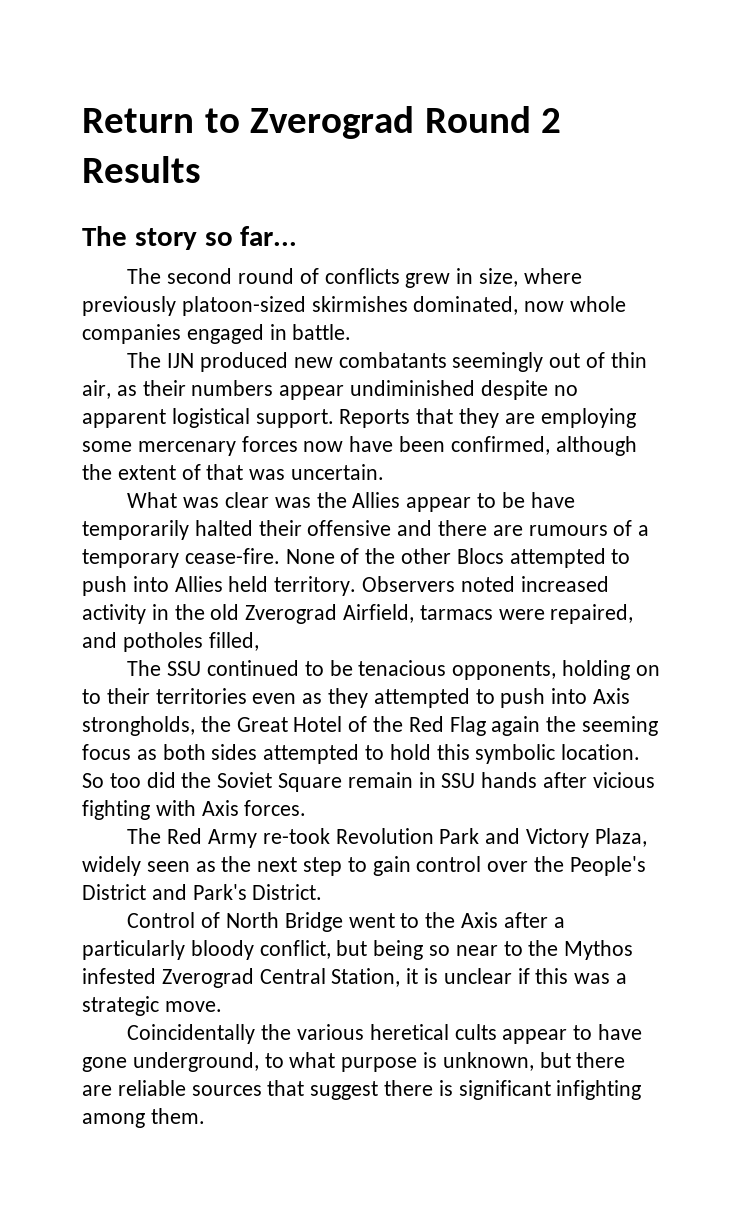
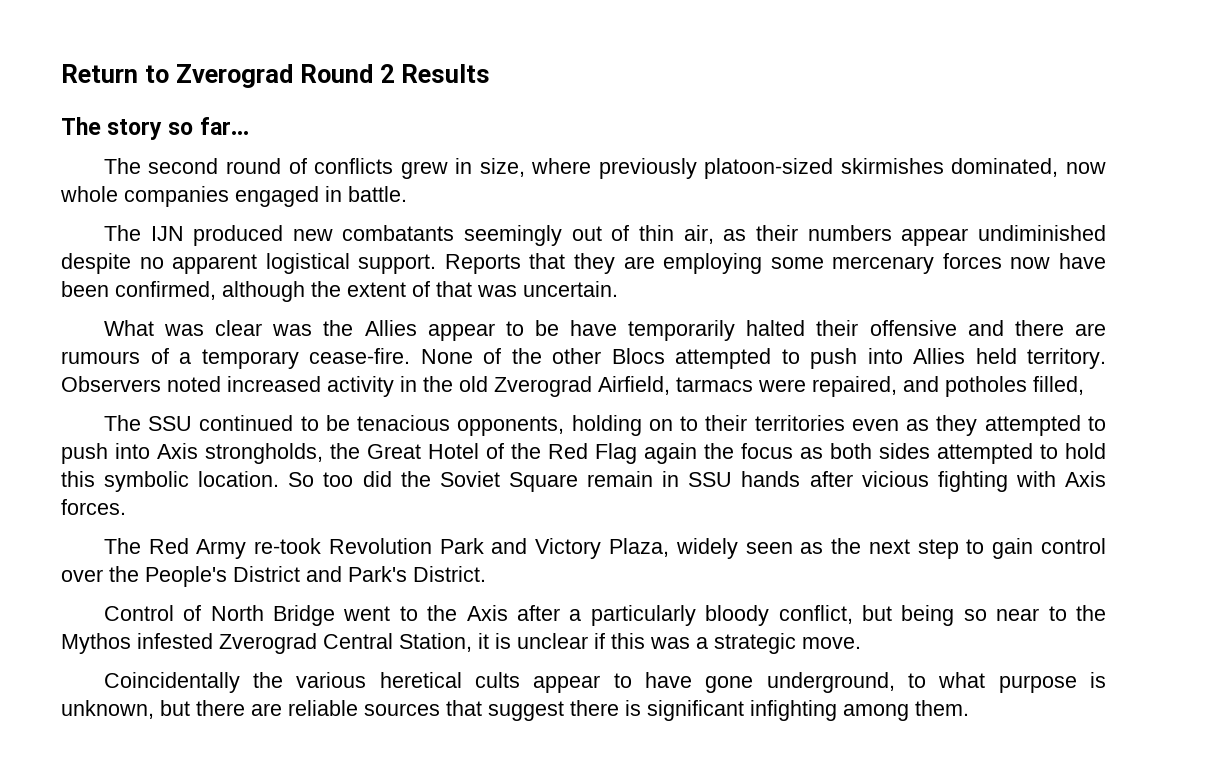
[582,716,659,736] seeming -> (734, 451) none

